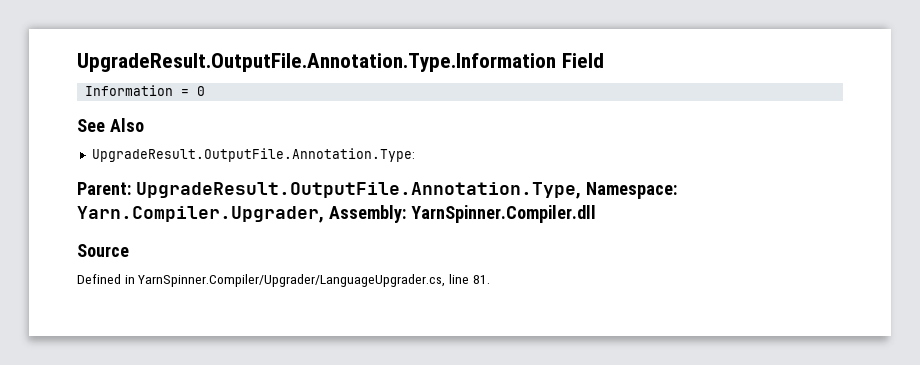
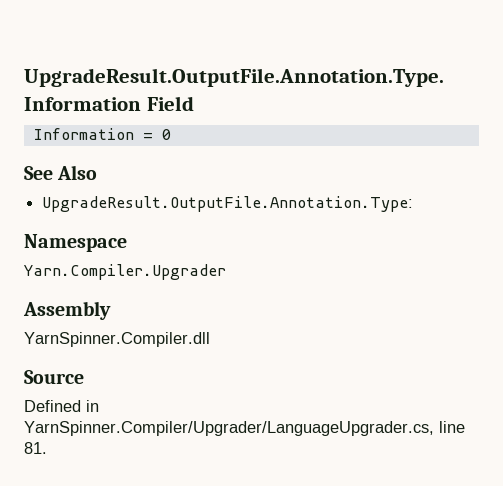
[77,182,677,199] [77,205,406,223] Parent: UpgradeResult.OutputFile.Annotation.Type, Namespace: Yarn.Compiler.Upgrader, Assembly: -> [24,234,127,252] [24,264,226,280] [23,301,111,320] Namespace // Yarn.Compiler.Upgrader // Assembly //

